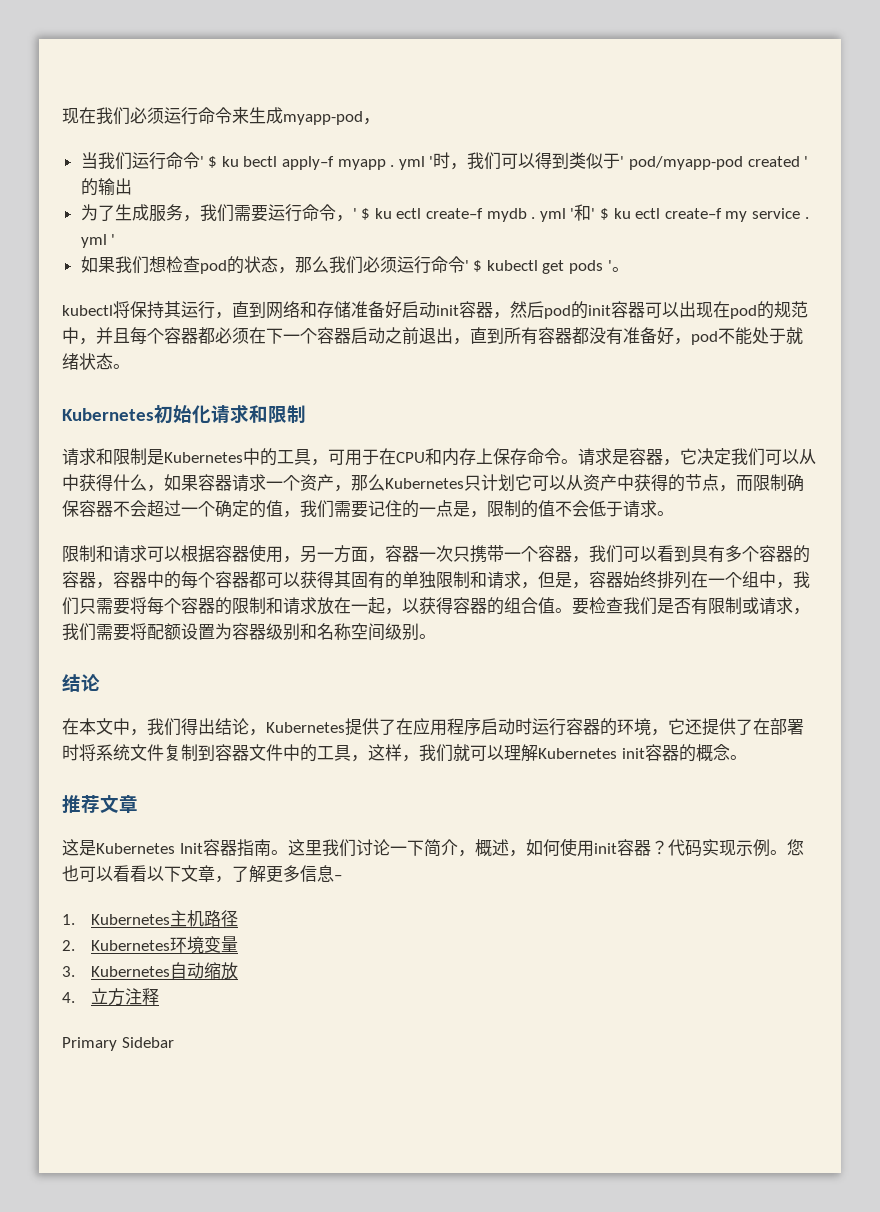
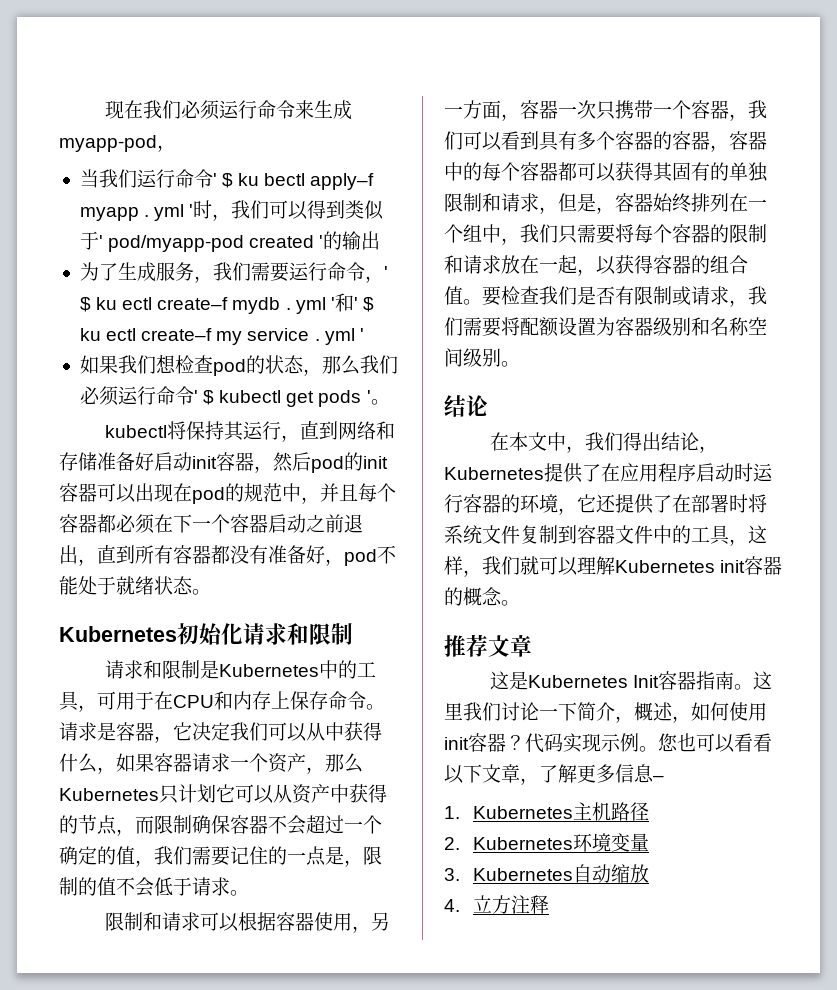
[62,1037,174,1051] // Primary Sidebar -> (550, 904) none

